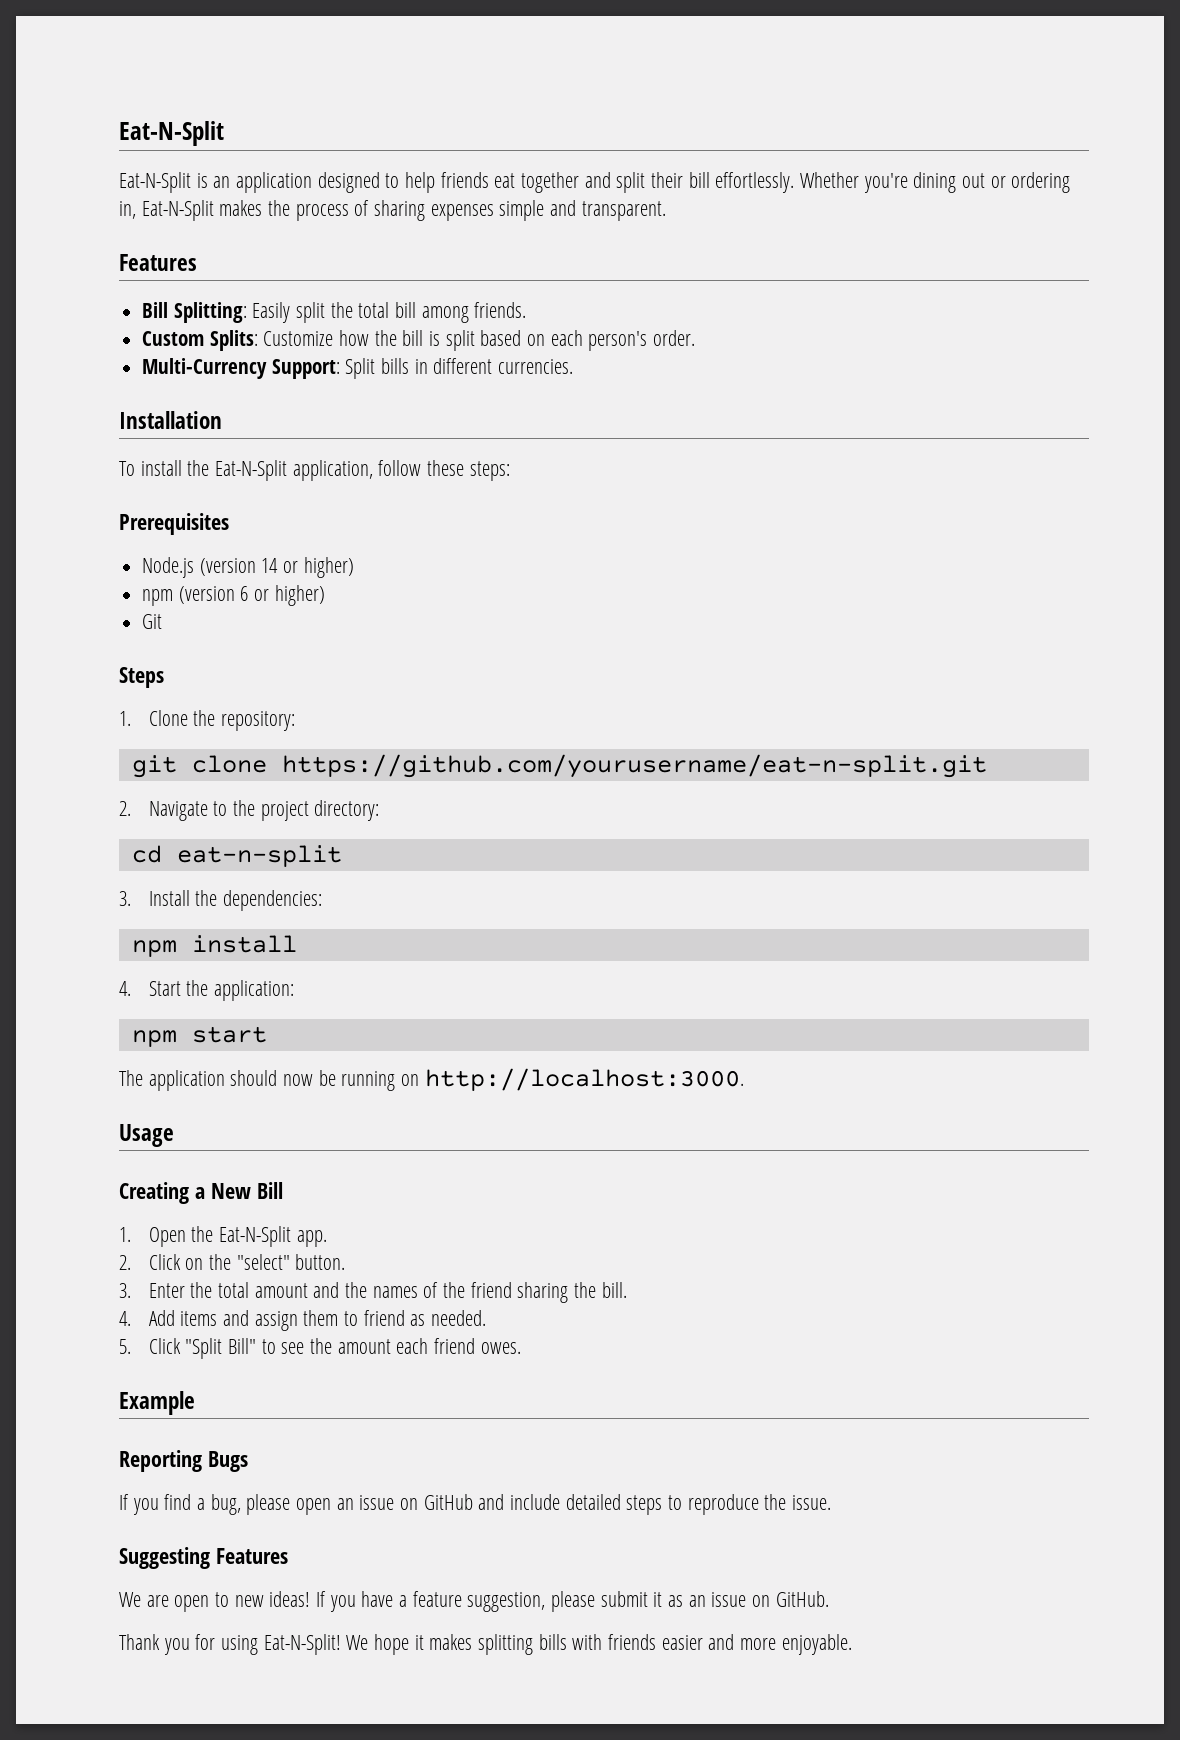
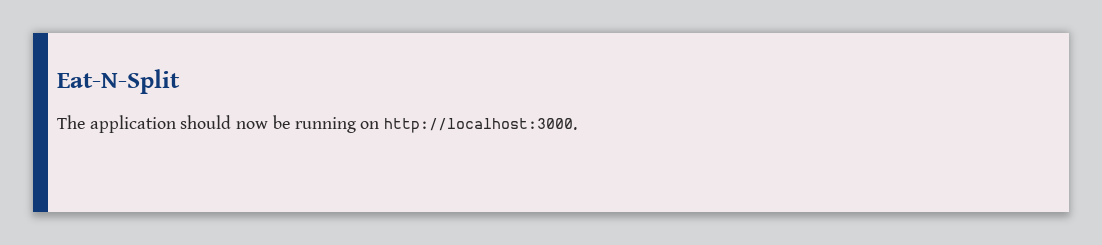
[119,121,224,146] [119,172,1071,193] [119,200,666,221] [119,254,197,271] [142,302,527,323] [142,330,696,351] [142,358,574,379] [119,411,222,429] [119,460,510,481] [119,513,229,535] [142,557,354,578] [142,585,325,606] [142,614,163,629] [119,667,164,688] [119,710,296,731] [131,754,987,778] [119,800,380,821] [131,845,342,867] [119,890,323,911] [131,935,297,957] [119,980,295,1001] [131,1026,267,1047] Eat-N-Split // Eat-N-Split is an application designed to help friends eat together and split their bill effortlessly. Whether you're dining out or ordering in, Eat-N-Split makes the process of sharing expenses simple and transparent. // Features // Bill Splitting: Easily split the total bill among friends. // Custom Splits: Customize how the bill is split based on each person's order. // Multi-Currency Support: Split bills in different currencies. // Installation // To install the Eat-N-Split application, follow these steps: // Prerequisites // Node.js (version 14 or higher) // npm (version 6 or higher) // Git // Steps // 1. Clone the repository: // git clone https://github.com/yourusername/eat-n-split.git // 2. Navigate to the project directory: // cd eat-n-split // 3. Install the dependencies: // npm install // 4. Start the application: // npm start -> [57,69,180,94] Eat-N-Split
[119,1124,174,1147] [119,1182,283,1204] [119,1226,327,1247] [119,1254,346,1270] [119,1282,627,1303] [119,1310,487,1331] [119,1338,521,1359] [119,1391,195,1415] [119,1450,248,1472] [119,1494,832,1515] [119,1547,288,1569] [119,1591,829,1612] [119,1634,852,1655] // Usage // Creating a New Bill // 1. Open the Eat-N-Split app. // 2. Click on the "select" button. // 3. Enter the total amount and the names of the friend sharing the bill. // 4. Add items and assign them to friend as needed. // 5. Click "Split Bill" to see the amount each friend owes. // Example // Reporting Bugs // If you find a bug, please open an issue on GitHub and include detailed steps to reproduce the issue. // Suggesting Features // We are open to new ideas! If you have a feature suggestion, please submit it as an issue on GitHub. // Thank you for using Eat-N-Split! We hope it makes splitting bills with friends easier and more enjoyable. -> (578, 125) none

